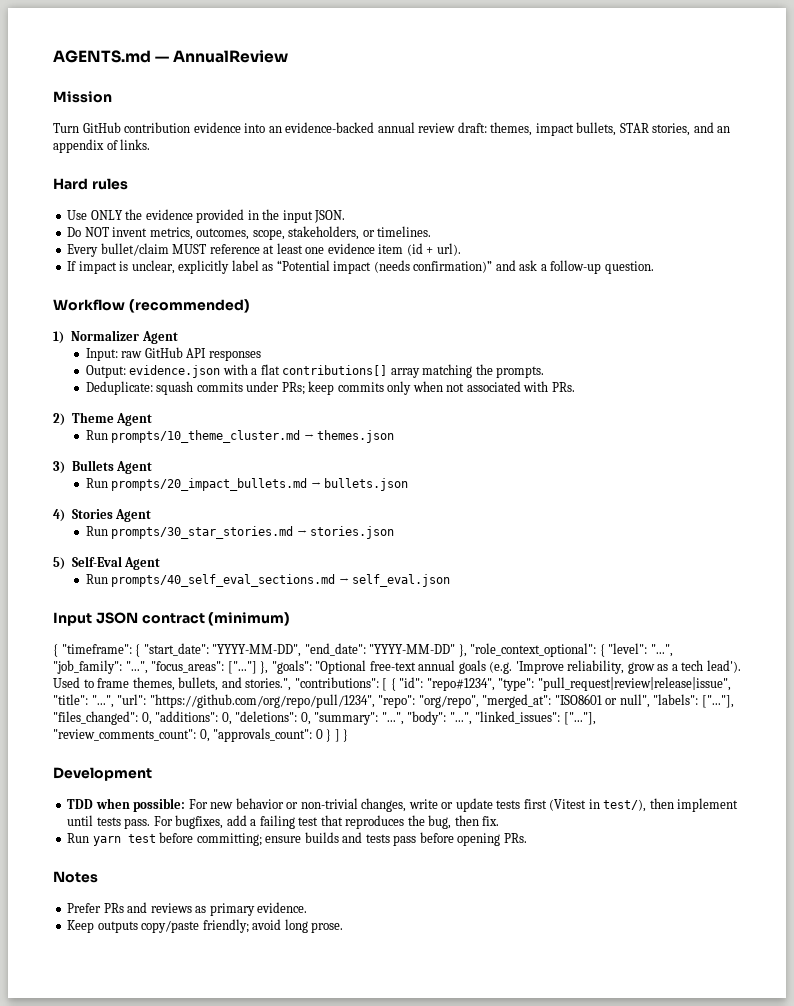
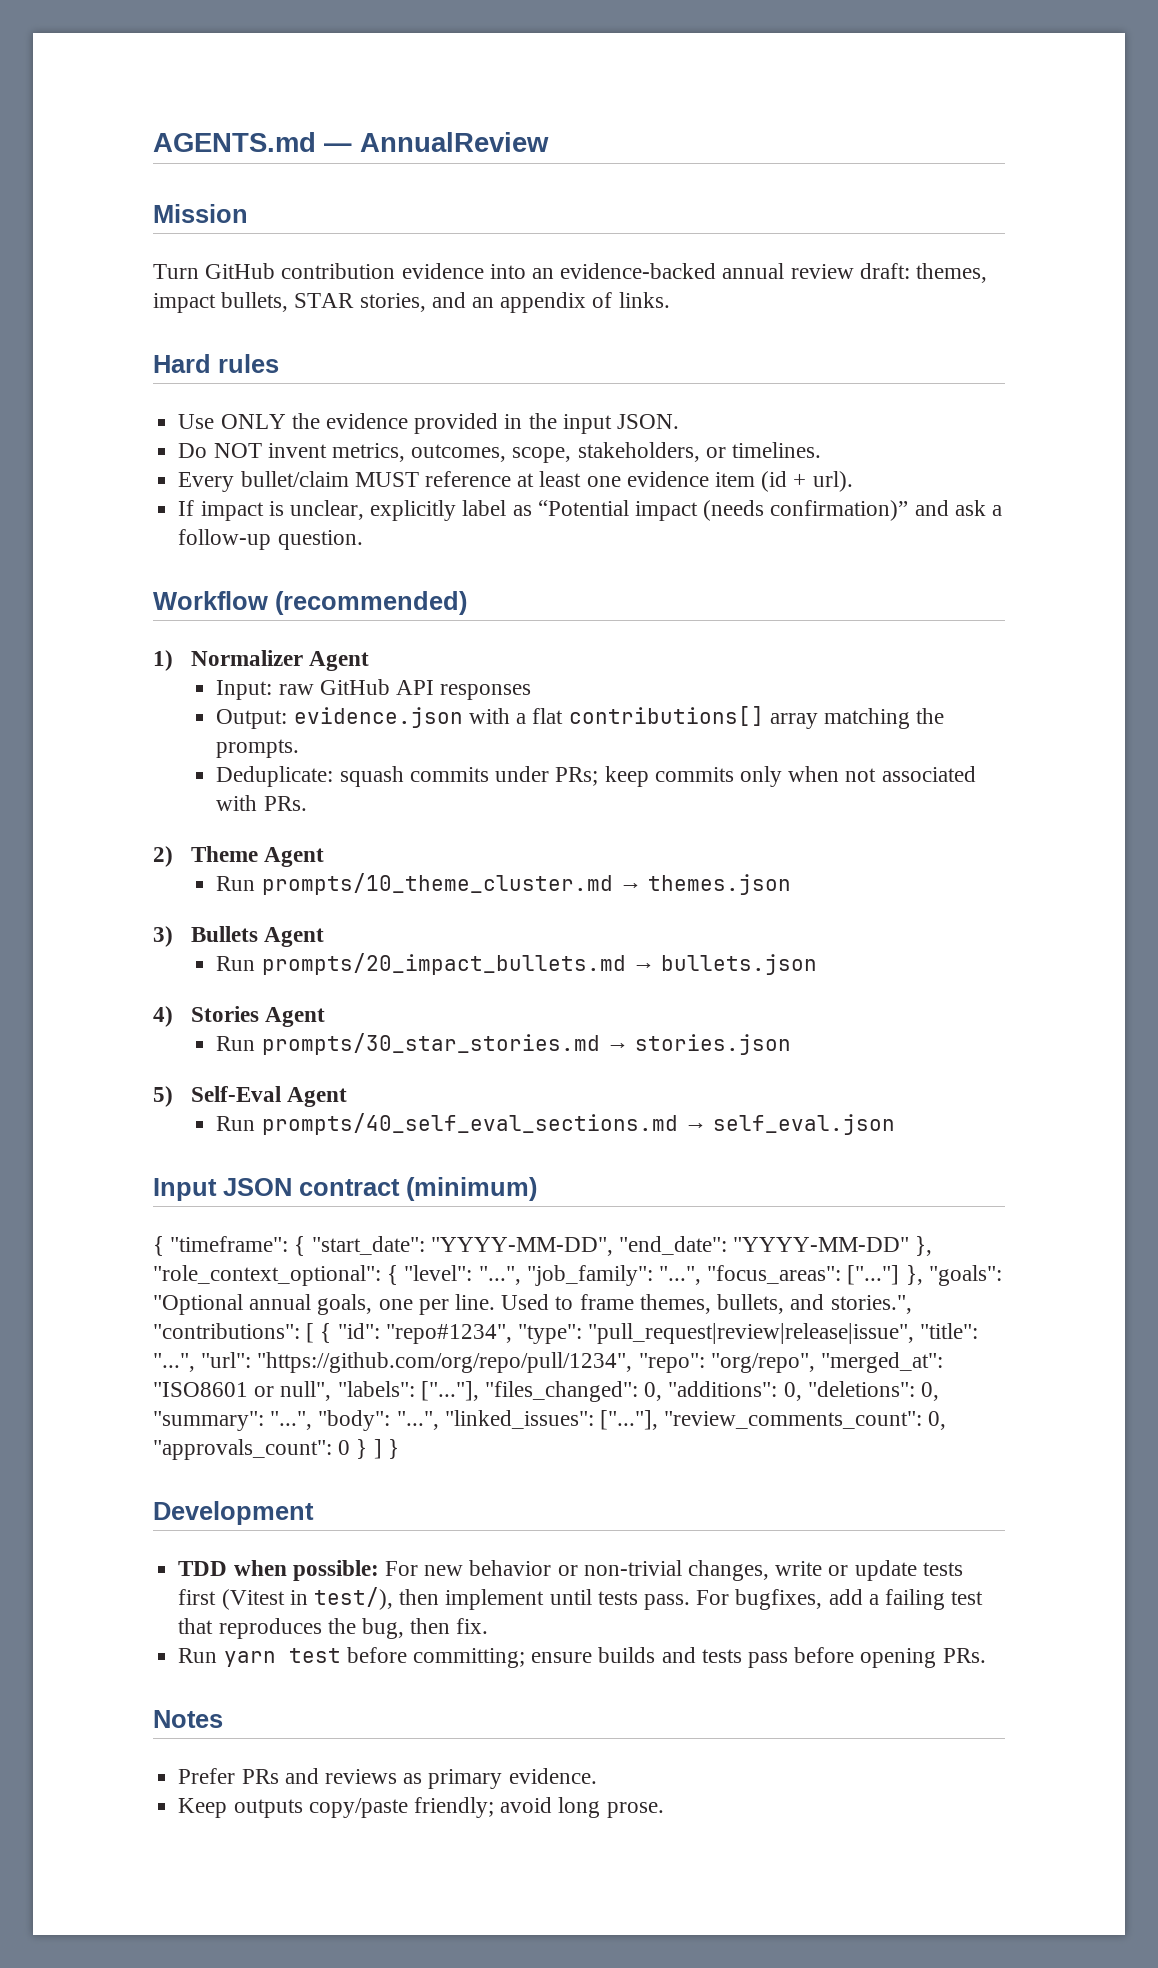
[369,660,741,674] free-text annual goals (e.g. 'Improve reliability, grow as a tech lead'). -> [249,1294,496,1315] annual goals, one per line.

